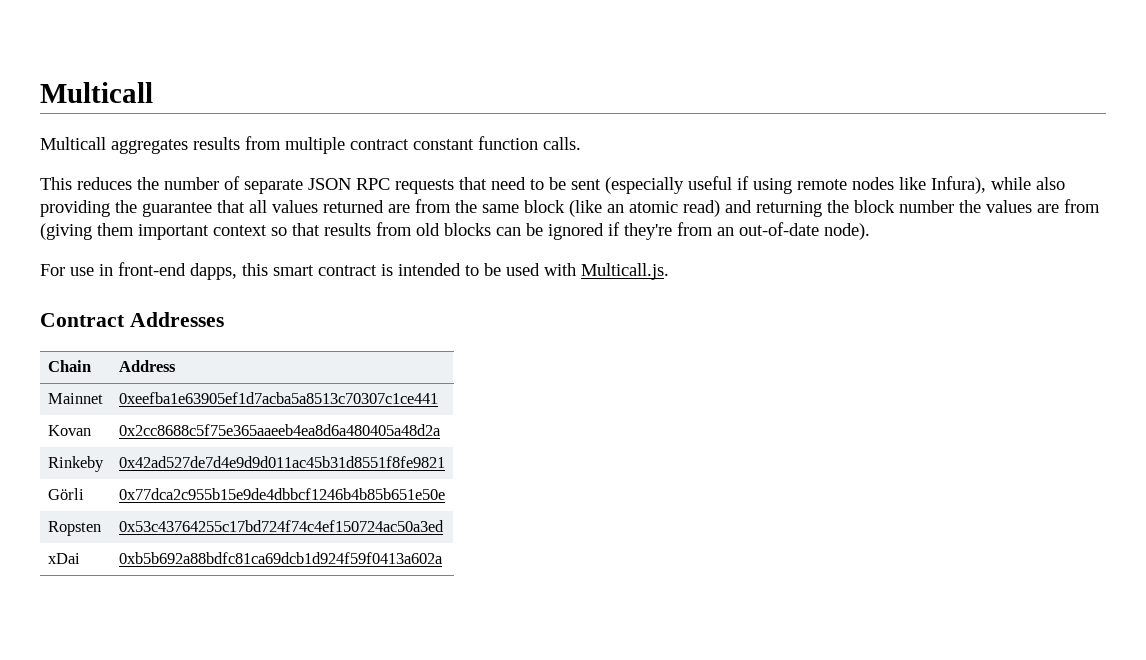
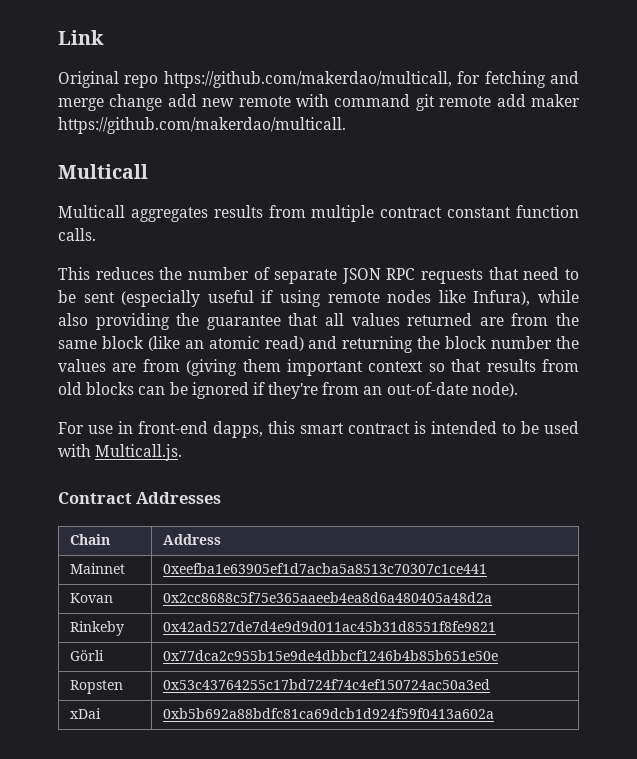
(40, 92) none -> [58,30,104,45] [58,71,580,88] [58,94,580,111] [58,117,346,134] Link // Original repo https://github.com/makerdao/multicall, for fetching and merge change add new remote with command git remote add maker https://github.com/makerdao/multicall. //

